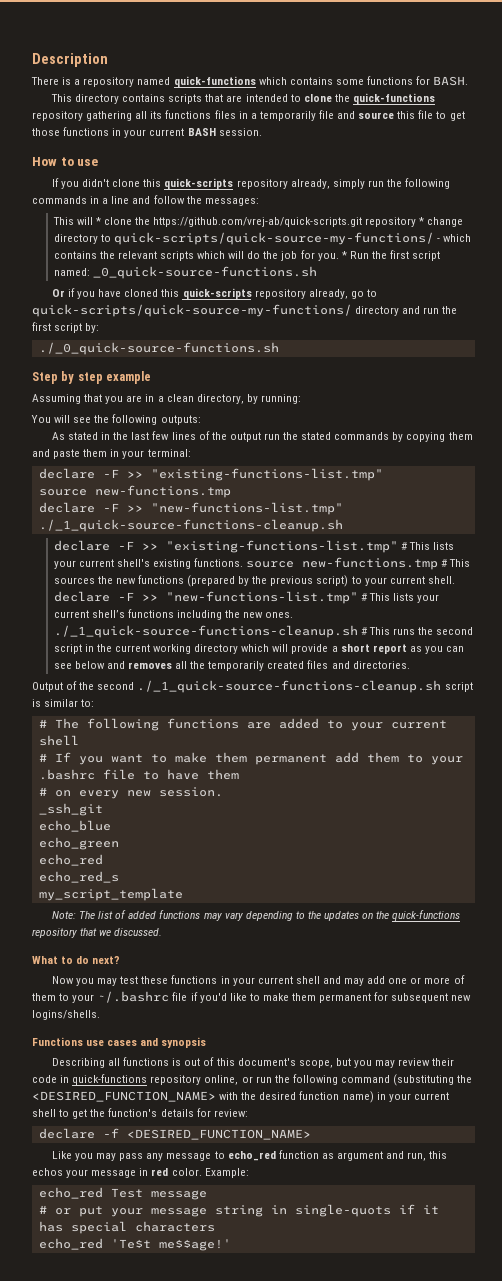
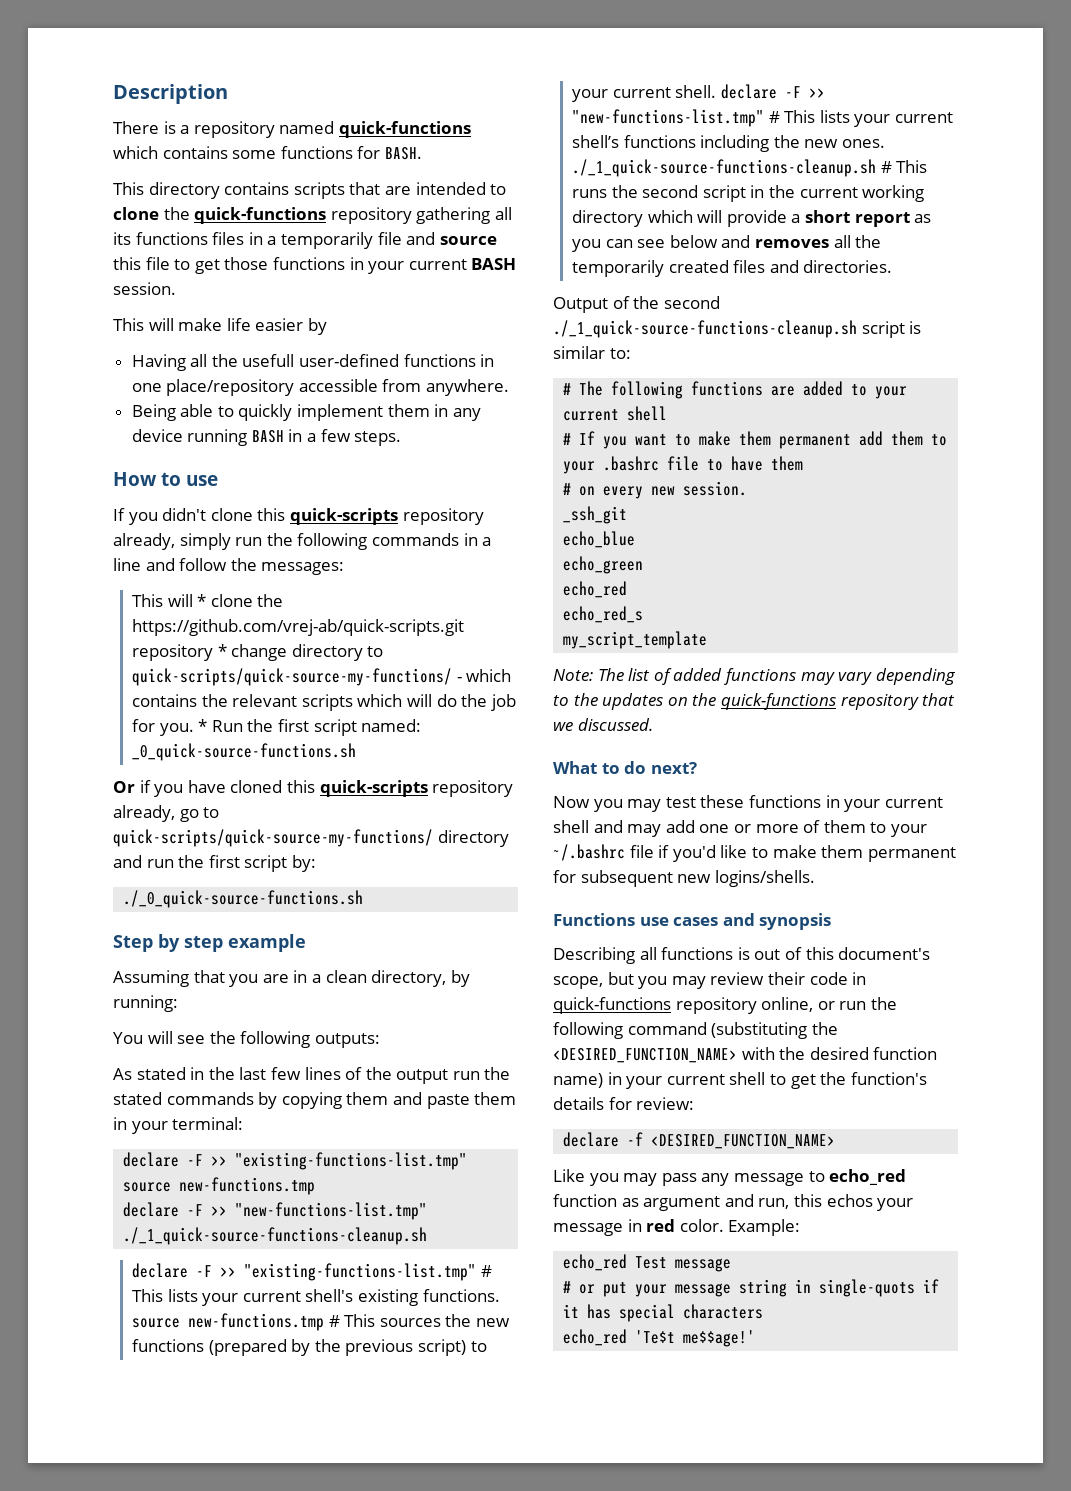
(262, 132) none -> [113,318,327,335] [131,354,495,371] [131,379,510,396] [131,404,481,421] [131,429,402,446] // This will make life easier by // Having all the usefull user-defined functions in one place/repository accessible from anywhere. // Being able to quickly implement them in any device running BASH in a few steps.

